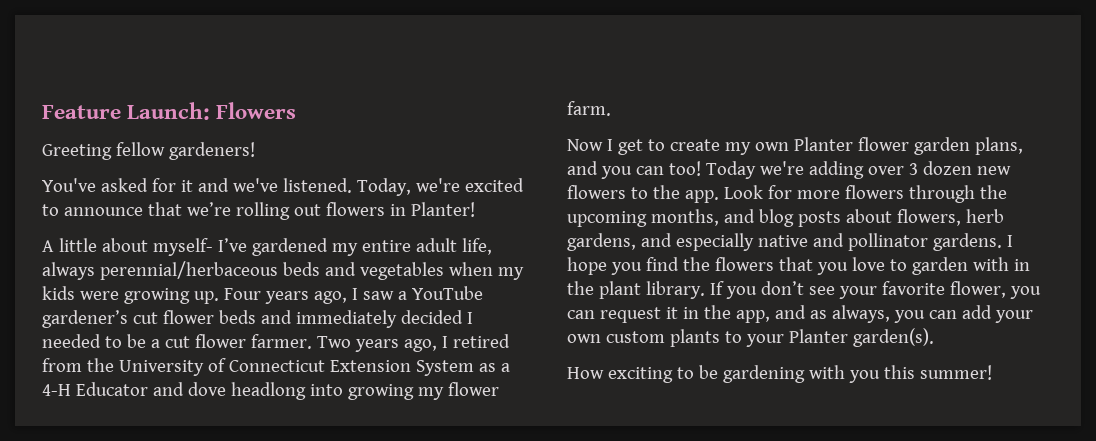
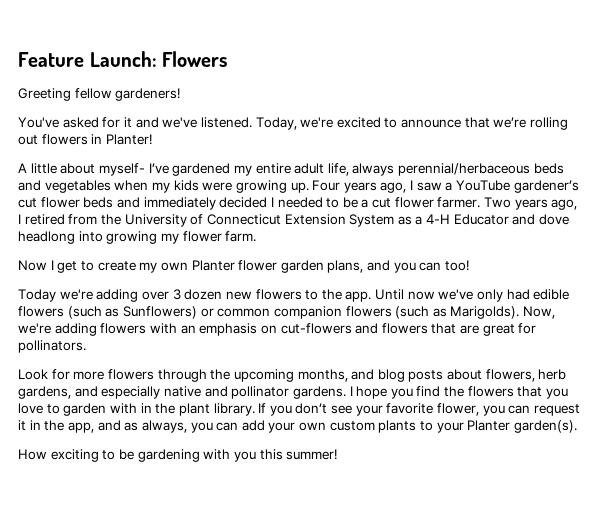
(701, 168) none -> (470, 265) //
(719, 196) none -> [375,289,570,302] [18,306,556,319] [18,323,537,336] [18,340,86,353] Until now we've only had edible flowers (such as Sunflowers) or common companion flowers (such as Marigolds). Now, we're adding flowers with an emphasis on cut-flowers and flowers that are great for pollinators. //

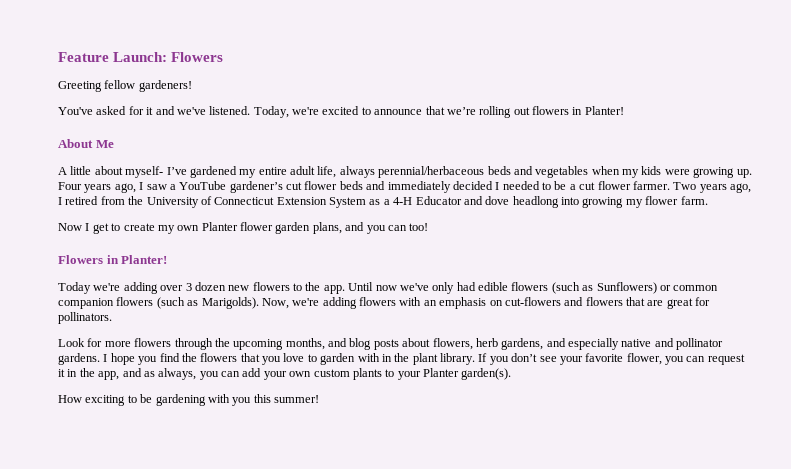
(152, 139) none -> [58,139,114,148] // About Me
(470, 265) none -> [58,255,168,264] // Flowers in Planter!

